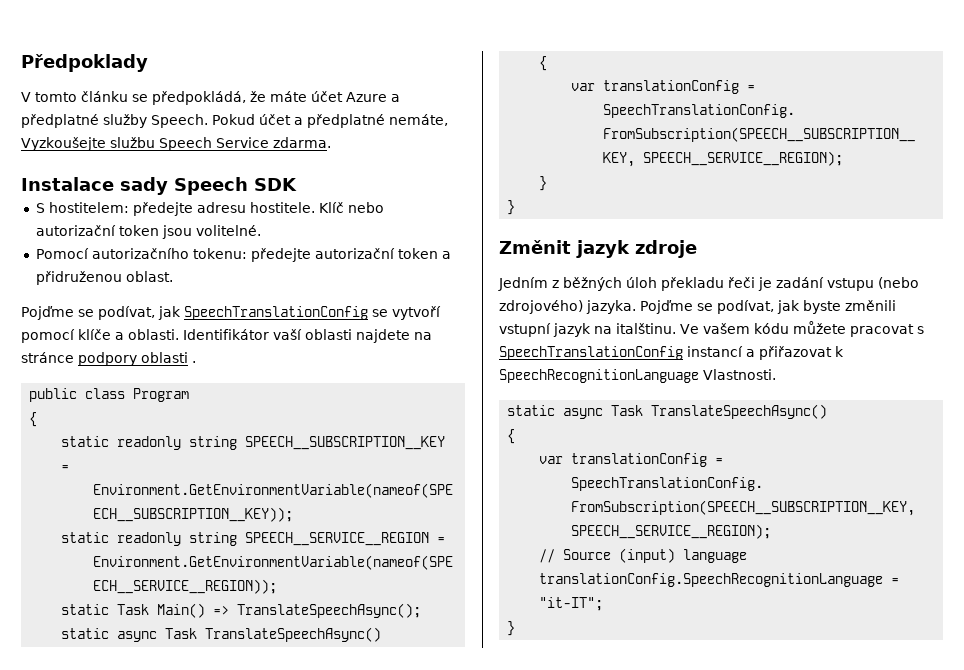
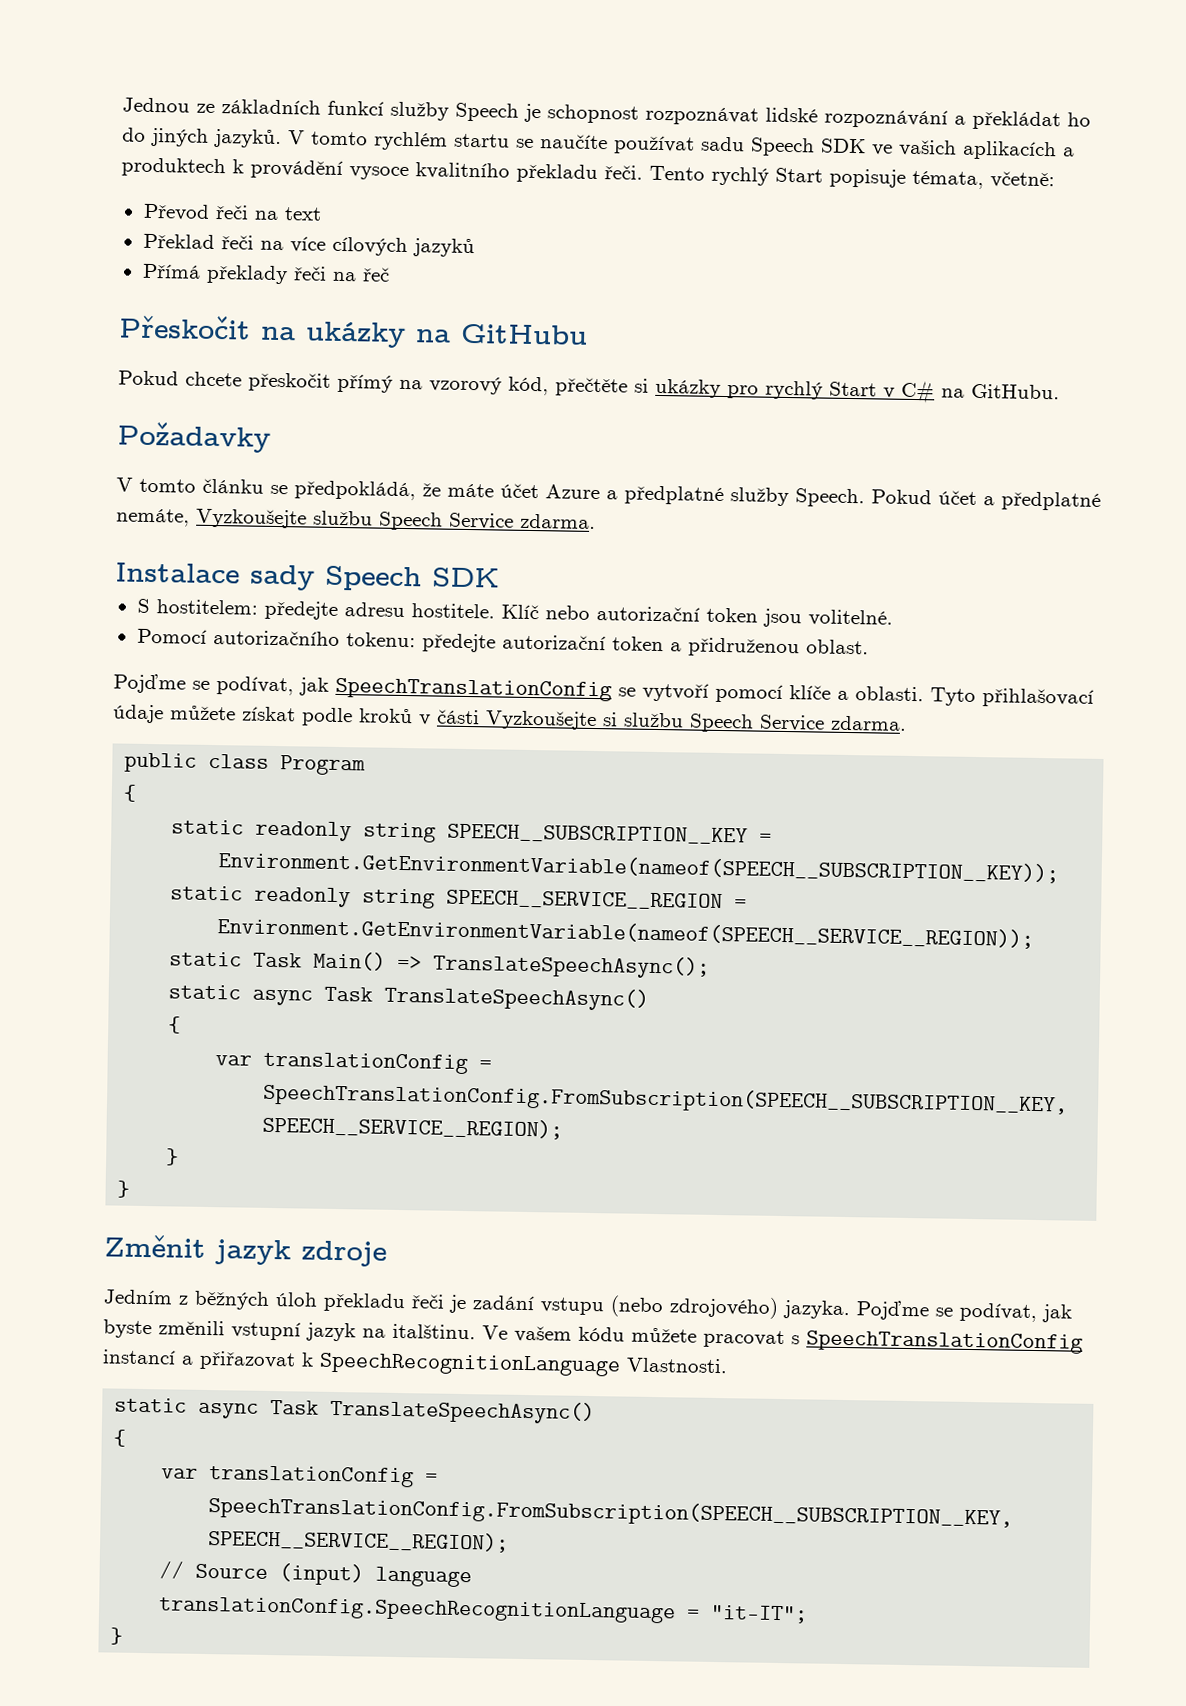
[21,54,148,72] Předpoklady -> [122,97,1091,131] [122,127,1075,161] [121,157,1055,190] [142,203,322,221] [142,233,475,258] [141,263,390,285] [119,314,588,348] [118,370,1060,404] [117,421,271,453] Jednou ze základních funkcí služby Speech je schopnost rozpoznávat lidské rozpoznávání a překládat ho do jiných jazyků. V tomto rychlém startu se naučíte používat sadu Speech SDK ve vašich aplikacích a produktech k provádění vysoce kvalitního překladu řeči. Tento rychlý Start popisuje témata, včetně: // Převod řeči na text // Překlad řeči na více cílových jazyků // Přímá překlady řeči na řeč // Přeskočit na ukázky na GitHubu // Pokud chcete přeskočit přímý na vzorový kód, přečtěte si ukázky pro rychlý Start v C# na GitHubu. // Požadavky
[183,329,432,343] [21,352,196,366] Identifikátor vaší oblasti najdete na stránce podpory oblasti . -> [930,687,1094,708] [112,704,907,733] Tyto přihlašovací údaje můžete získat podle kroků v části Vyzkoušejte si službu Speech Service zdarma.

